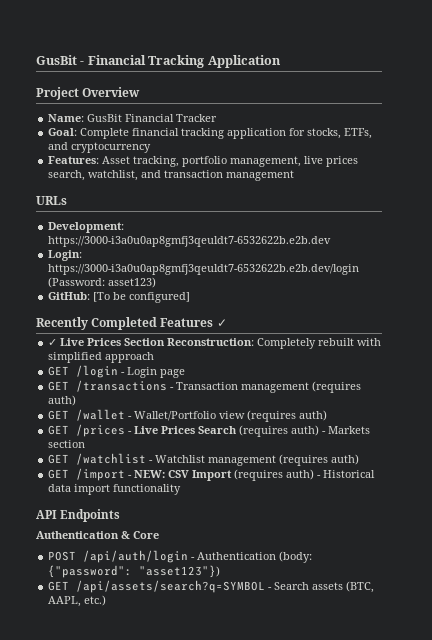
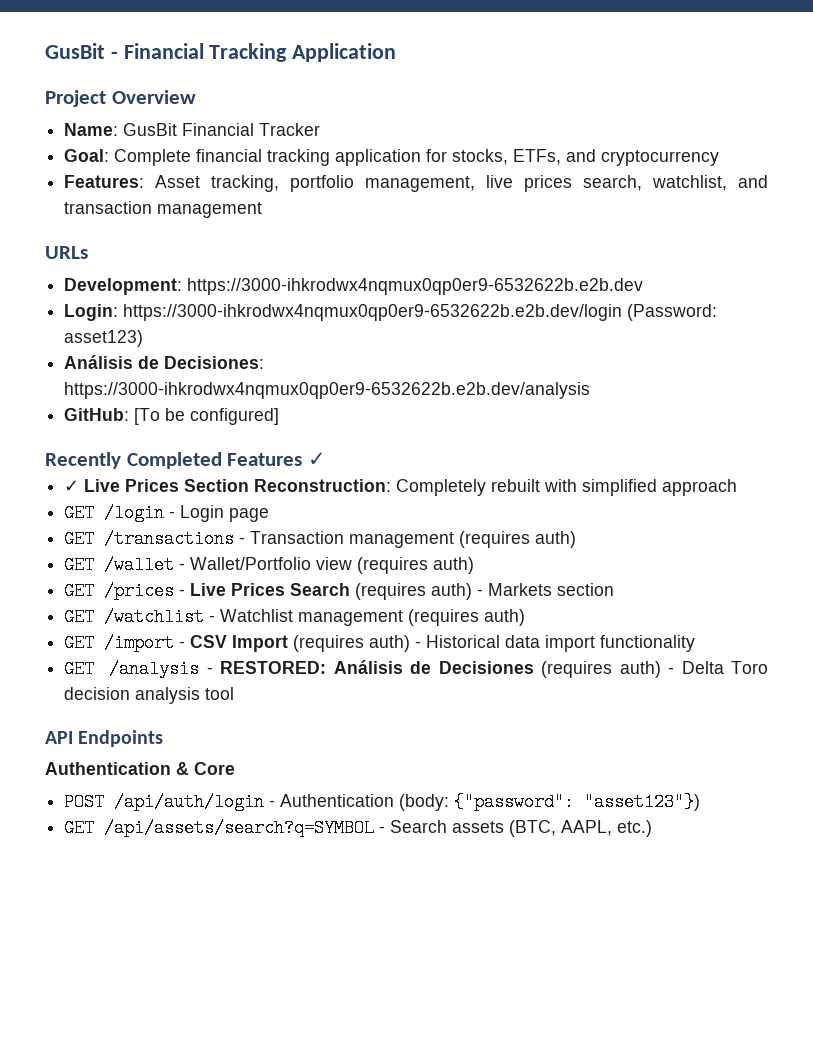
[48,236,332,247] https://3000-i3a0u0ap8gmfj3qeuldt7-6532622b.e2b.dev -> [187,278,644,295] https://3000-ihkrodwx4nqmux0qp0er9-6532622b.e2b.dev
[48,264,360,275] https://3000-i3a0u0ap8gmfj3qeuldt7-6532622b.e2b.dev/login -> [123,304,623,321] https://3000-ihkrodwx4nqmux0qp0er9-6532622b.e2b.dev/login
(157, 282) none -> [64,355,265,369] [64,382,591,399] // Análisis de Decisiones: https://3000-ihkrodwx4nqmux0qp0er9-6532622b.e2b.dev/analysis
[134,470,166,478] NEW: -> (186, 644) none
(182, 489) none -> [64,660,768,678] [64,687,235,704] // GET /analysis - RESTORED: Análisis de Decisiones (requires auth) - Delta Toro decision analysis tool

